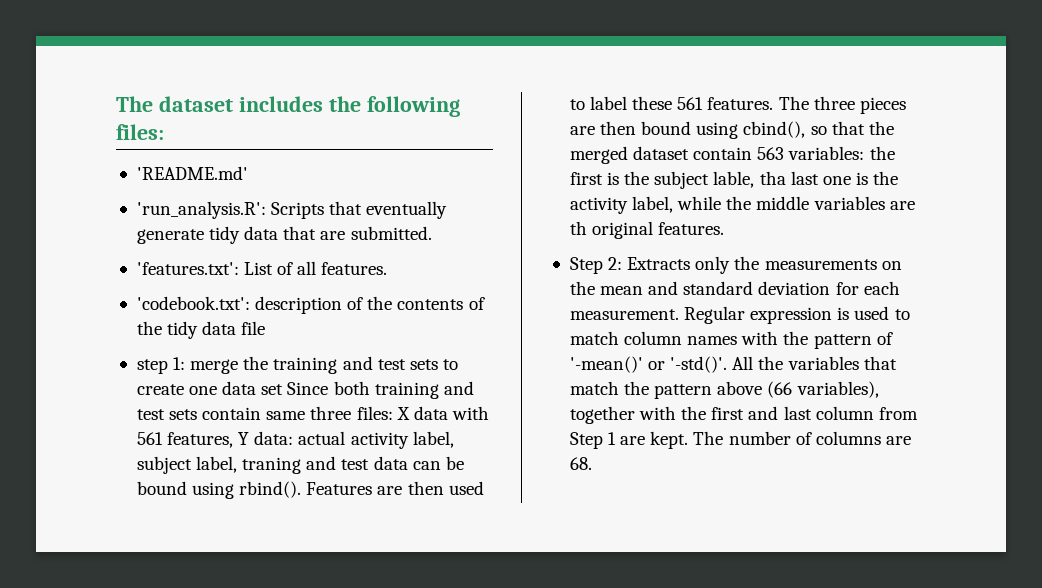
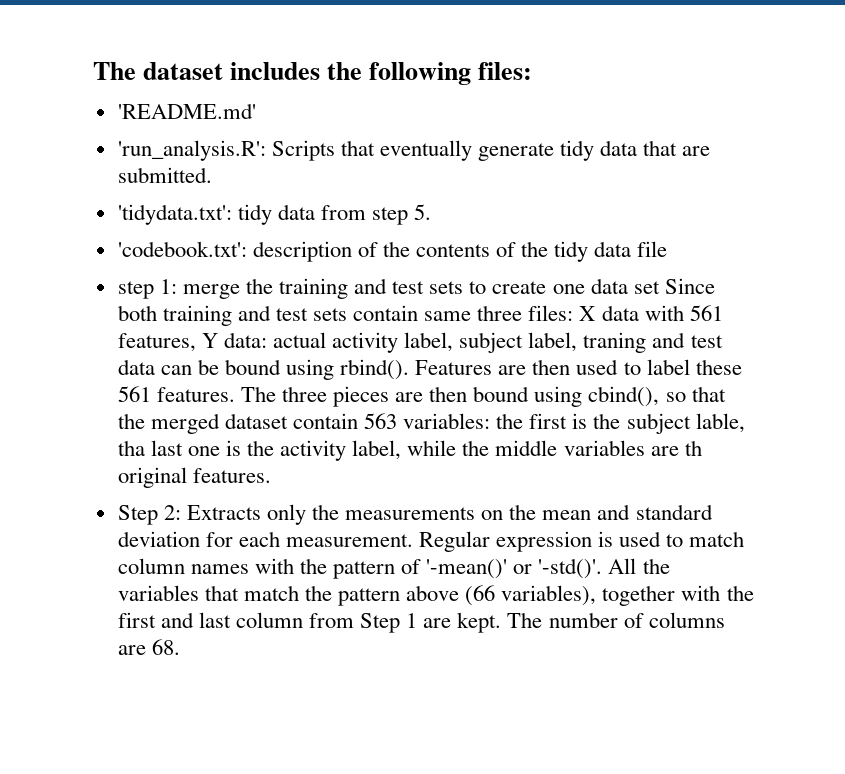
[136,261,388,275] 'features.txt': List of all features. -> [117,204,432,225] 'tidydata.txt': tidy data from step 5.

